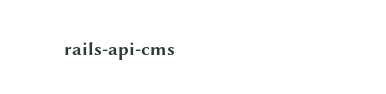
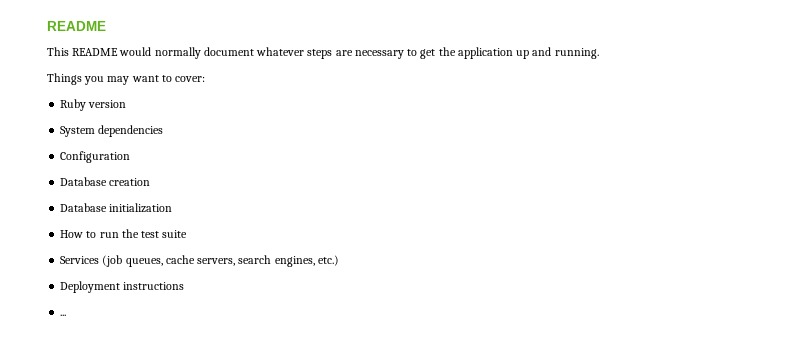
[64,42,175,60] rails-api-cms -> [47,21,106,31] [47,47,599,59] [47,73,206,85] [60,99,127,111] [60,125,164,137] [60,151,131,163] [60,177,151,186] [60,203,173,213] [60,229,188,238] [60,255,339,267] [60,281,185,293] [60,314,67,316] README // This README would normally document whatever steps are necessary to get the application up and running. // Things you may want to cover: // Ruby version // System dependencies // Configuration // Database creation // Database initialization // How to run the test suite // Services (job queues, cache servers, search engines, etc.) // Deployment instructions // ...

